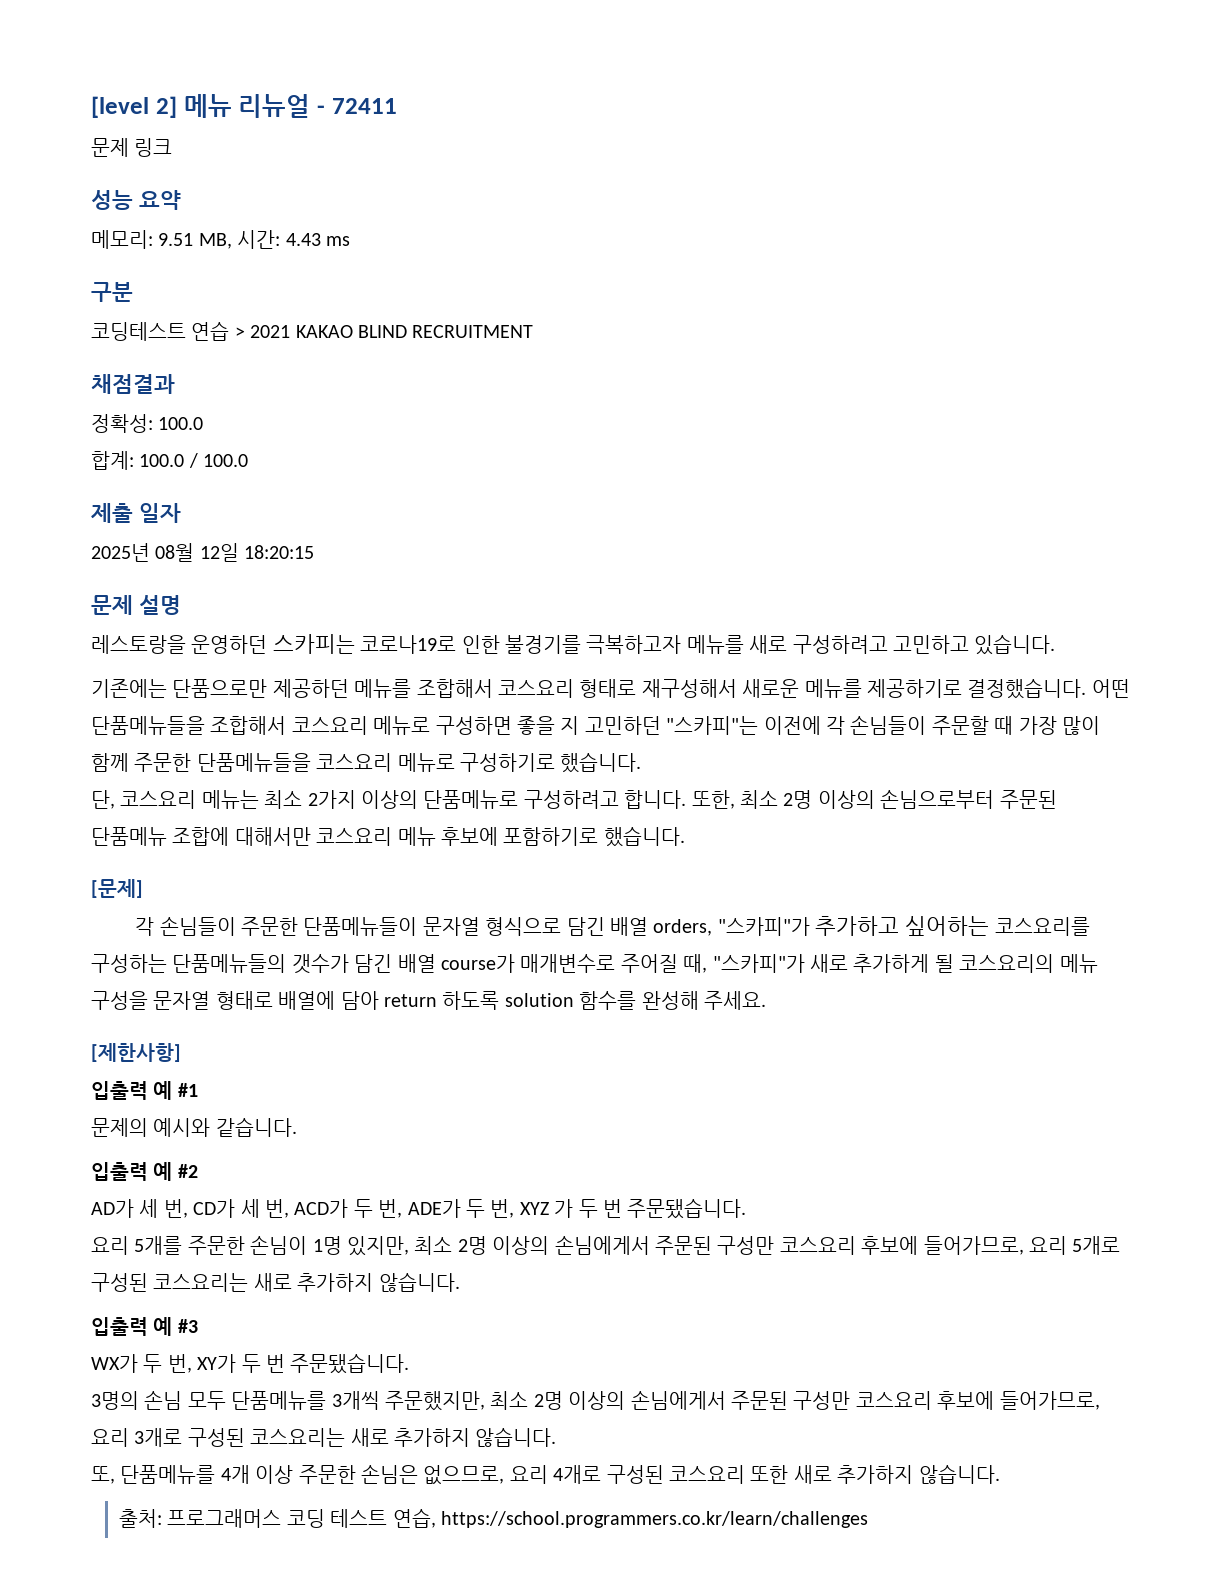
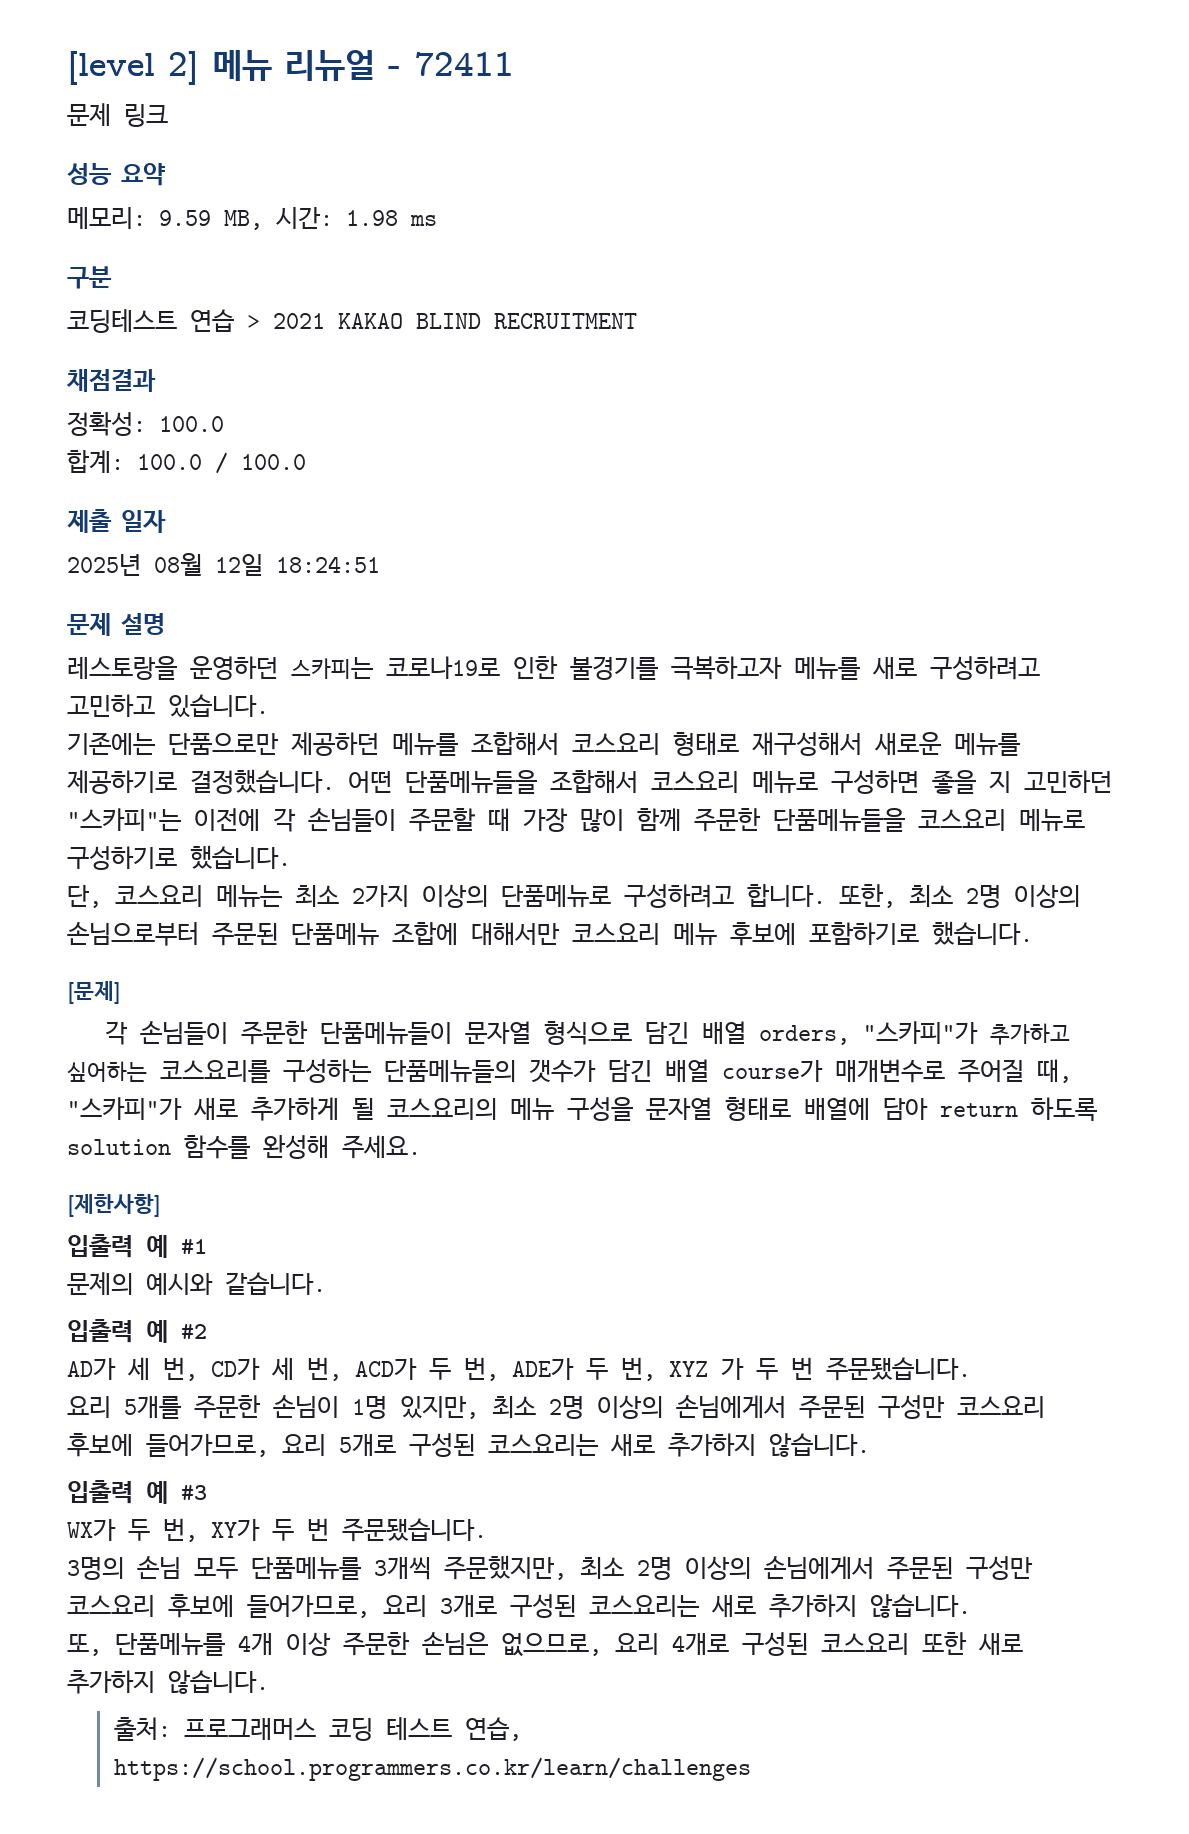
[158,233,194,246] 9.51 -> [159,210,211,226] 9.59
[285,233,321,246] 4.43 -> [346,210,398,226] 1.98
[244,545,315,559] 18:20:15 -> [276,556,380,573] 18:24:51

